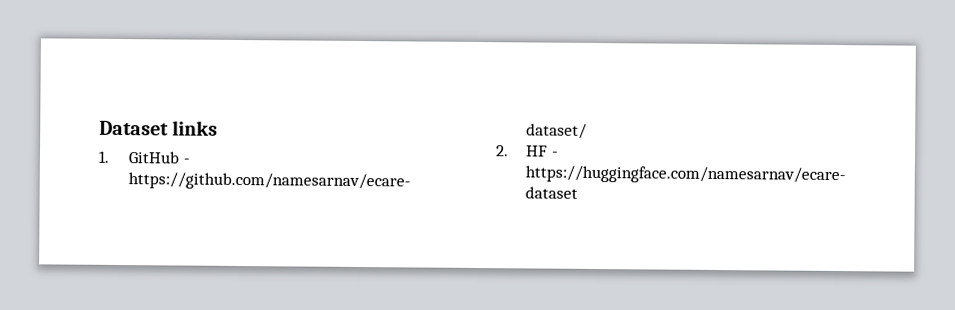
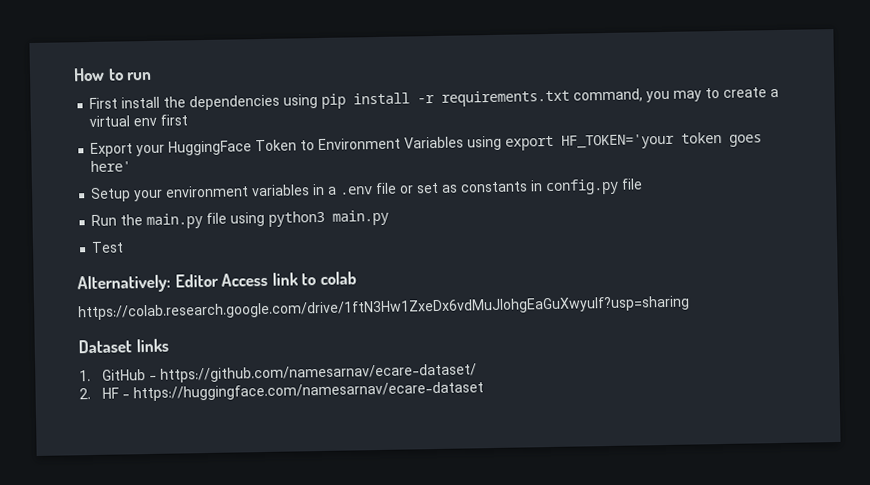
(99, 128) none -> [73,67,153,82] [89,87,780,111] [89,114,189,128] [90,131,763,158] [90,160,132,172] [90,178,644,202] [91,209,390,230] [91,241,125,253] [77,271,357,294] [78,295,690,321] How to run // First install the dependencies using pip install -r requirements.txt command, you may to create a virtual env first // Export your HuggingFace Token to Environment Variables using export HF_TOKEN='your token goes here' // Setup your environment variables in a .env file or set as constants in config.py file // Run the main.py file using python3 main.py // Test // Alternatively: Editor Access link to colab // https://colab.research.google.com/drive/1ftN3Hw1ZxeDx6vdMuJlohgEaGuXwyuIf?usp=sharing //

